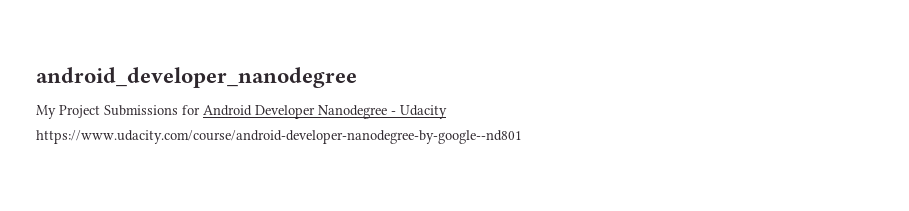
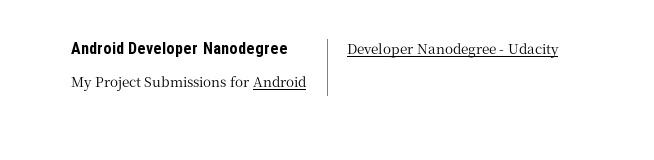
[36,67,357,88] android_developer_nanodegree -> [71,42,288,57] Android Developer Nanodegree
[36,130,522,144] https://www.udacity.com/course/android-developer-nanodegree-by-google--nd801 -> (559, 50) none

